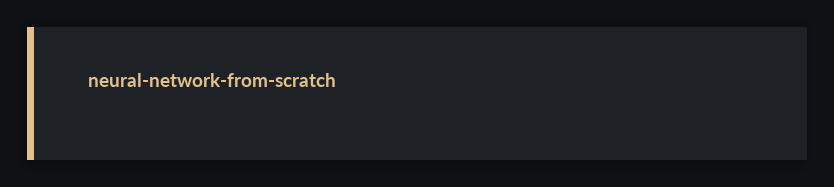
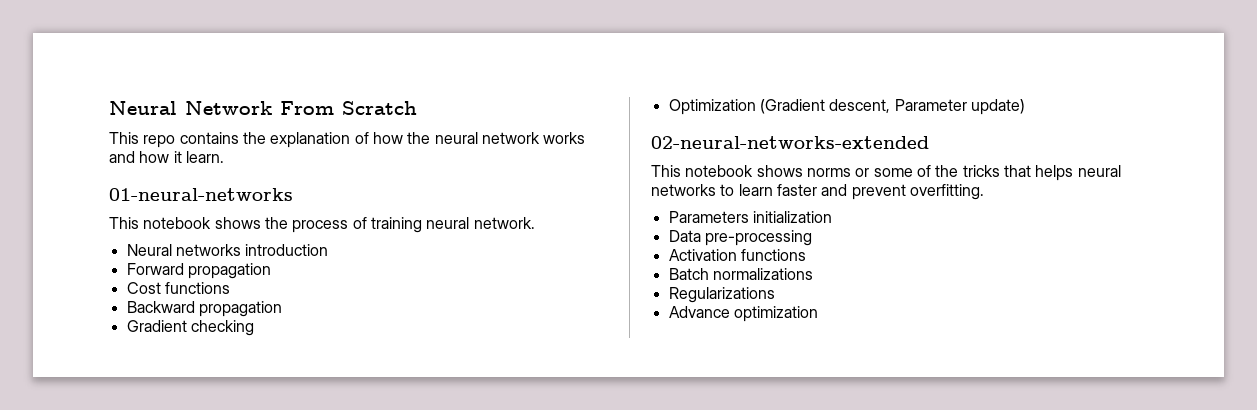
[88,73,336,87] neural-network-from-scratch -> [109,101,417,115] [109,132,586,148] [109,151,224,163] [109,188,293,201] [109,217,535,233] [126,244,329,256] [126,263,271,279] [126,282,230,294] [126,301,282,317] [126,320,254,336] [668,99,1025,115] [651,136,929,149] [651,165,1121,181] [651,184,984,200] [668,211,832,223] [668,230,812,246] [668,249,806,261] [668,268,813,280] [668,287,775,303] [668,306,818,322] Neural Network From Scratch // This repo contains the explanation of how the neural network works and how it learn. // 01-neural-networks // This notebook shows the process of training neural network. // Neural networks introduction // Forward propagation // Cost functions // Backward propagation // Gradient checking // Optimization (Gradient descent, Parameter update) // 02-neural-networks-extended // This notebook shows norms or some of the tricks that helps neural networks to learn faster and prevent overfitting. // Parameters initialization // Data pre-processing // Activation functions // Batch normalizations // Regularizations // Advance optimization

